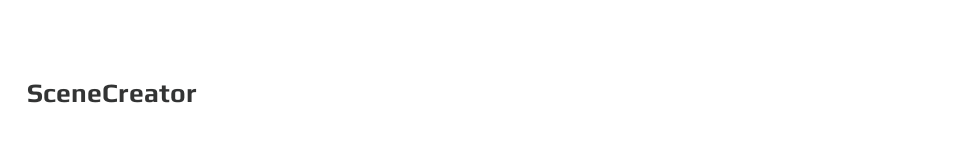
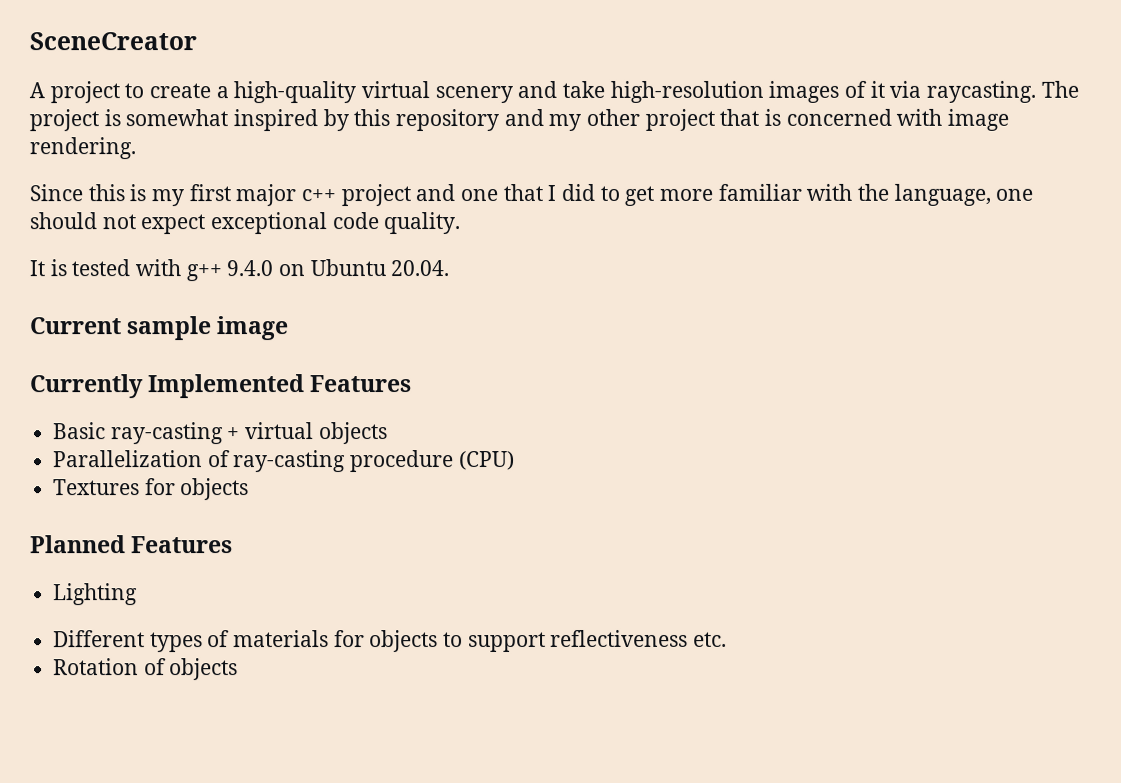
(197, 93) none -> [29,80,1079,104] [29,108,1010,132] [29,137,136,160] [29,183,1034,207] [29,212,461,235] [29,259,450,282] [29,316,289,341] [29,374,413,399] [53,422,388,445] [53,450,515,473] [53,478,250,501] [30,535,234,554] [53,583,139,606] [53,629,728,653] [53,658,239,681] // A project to create a high-quality virtual scenery and take high-resolution images of it via raycasting. The project is somewhat inspired by this repository and my other project that is concerned with image rendering. // Since this is my first major c++ project and one that I did to get more familiar with the language, one should not expect exceptional code quality. // It is tested with g++ 9.4.0 on Ubuntu 20.04. // Current sample image // Currently Implemented Features // Basic ray-casting + virtual objects // Parallelization of ray-casting procedure (CPU) // Textures for objects // Planned Features // Lighting // Different types of materials for objects to support reflectiveness etc. // Rotation of objects

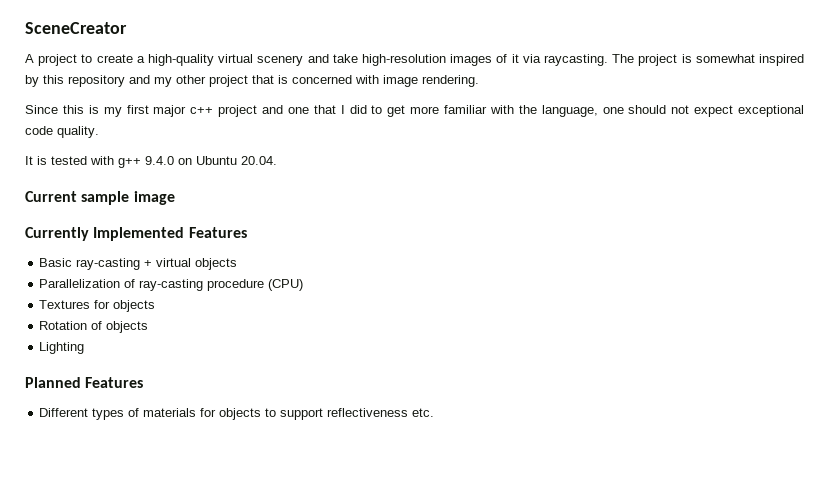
(250, 489) none -> [39,321,149,333] [39,342,85,354] // Rotation of objects // Lighting
[53,583,139,606] // Lighting -> (144, 382) none
[53,658,239,681] // Rotation of objects -> (435, 412) none

